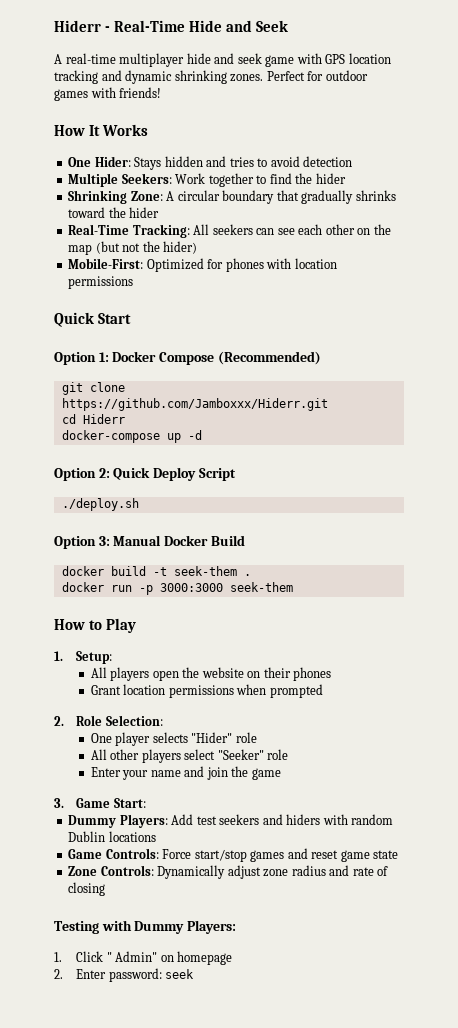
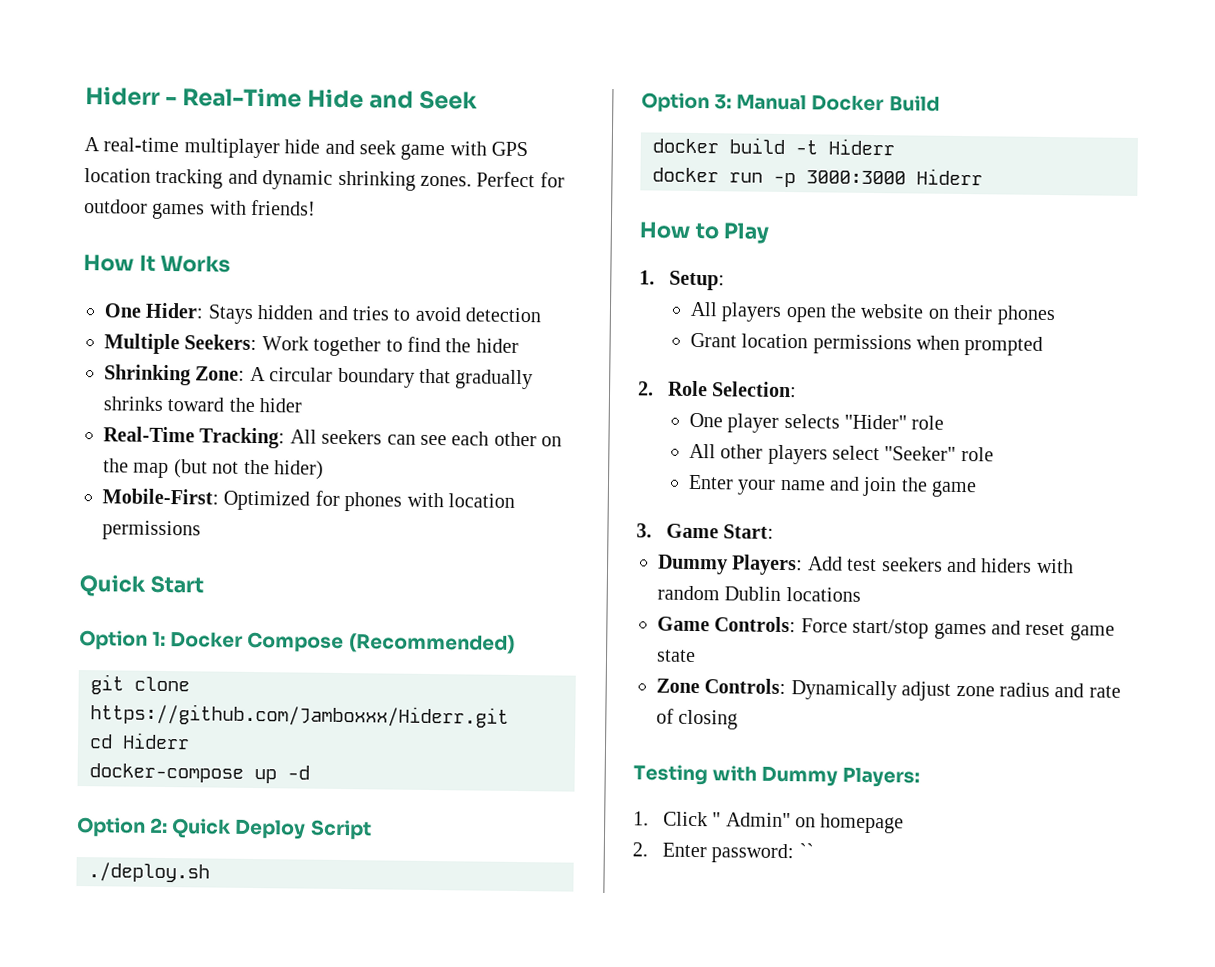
[173,566,251,576] seek-them . -> [828,138,895,156] Hiderr
[229,582,293,592] seek-them -> [916,168,983,186] Hiderr
[165,969,195,979] seek -> [798,843,814,859] ``

